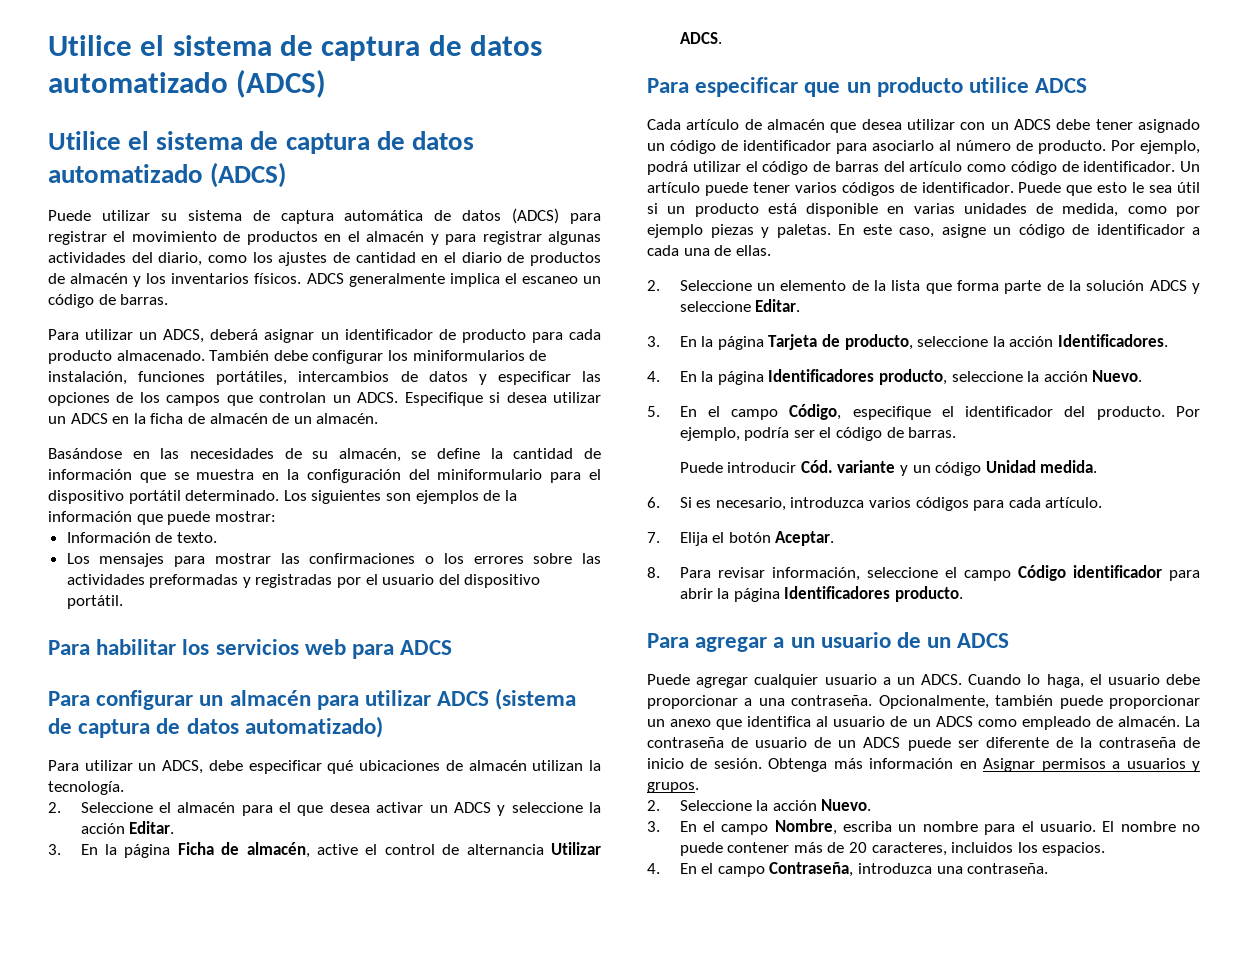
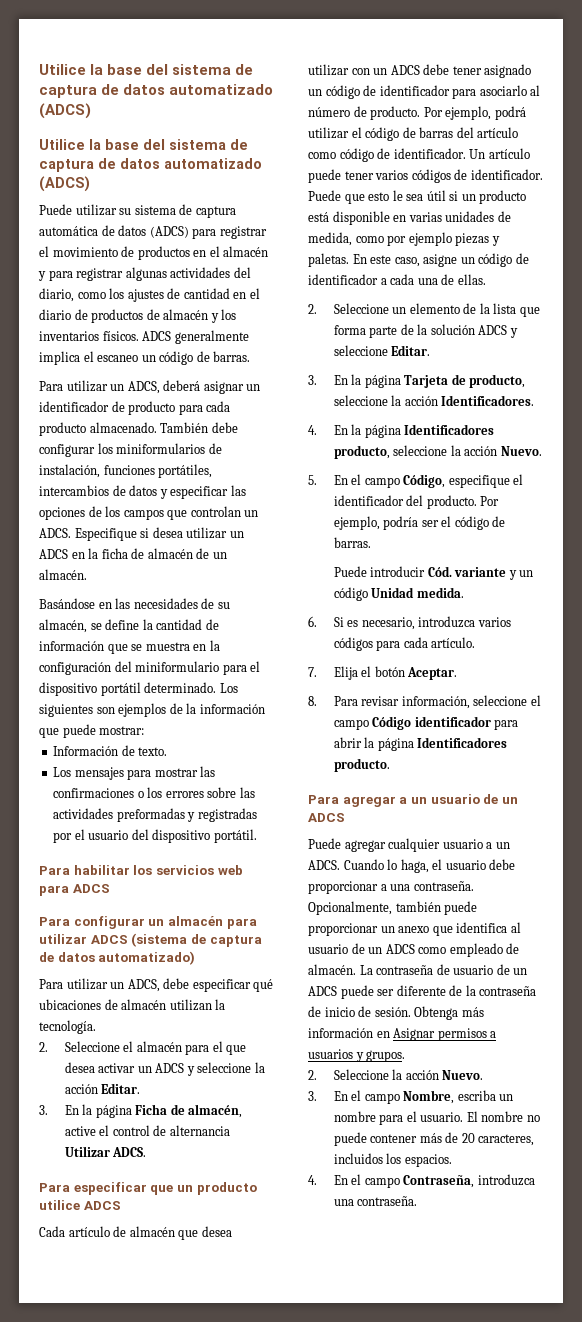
[48,35,165,56] Utilice el -> [39,64,169,75] Utilice la base del
[128,131,150,150] el -> [89,139,165,150] la base del

